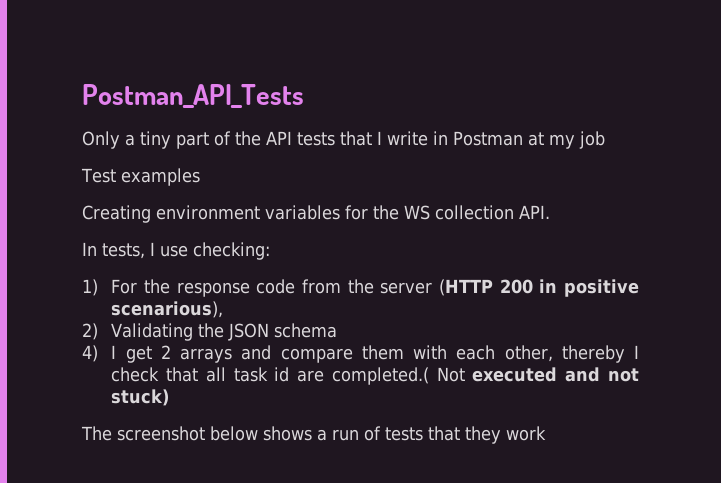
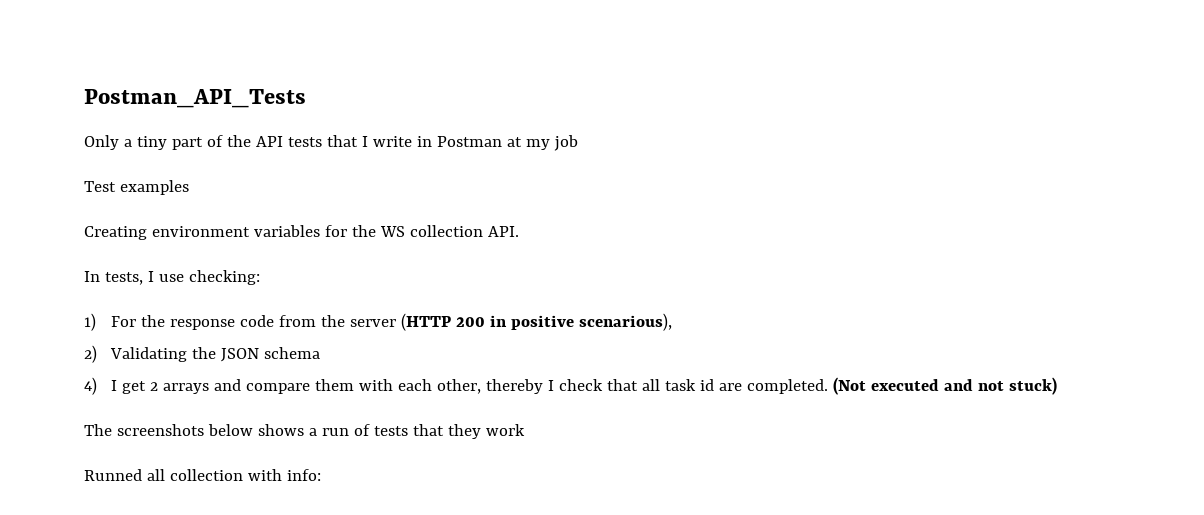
[331,367,465,385] completed.( Not -> [746,377,866,395] completed. (Not
[117,426,205,441] screenshot -> [116,424,204,436] screenshots
(546, 433) none -> [84,469,321,481] // Runned all collection with info:

